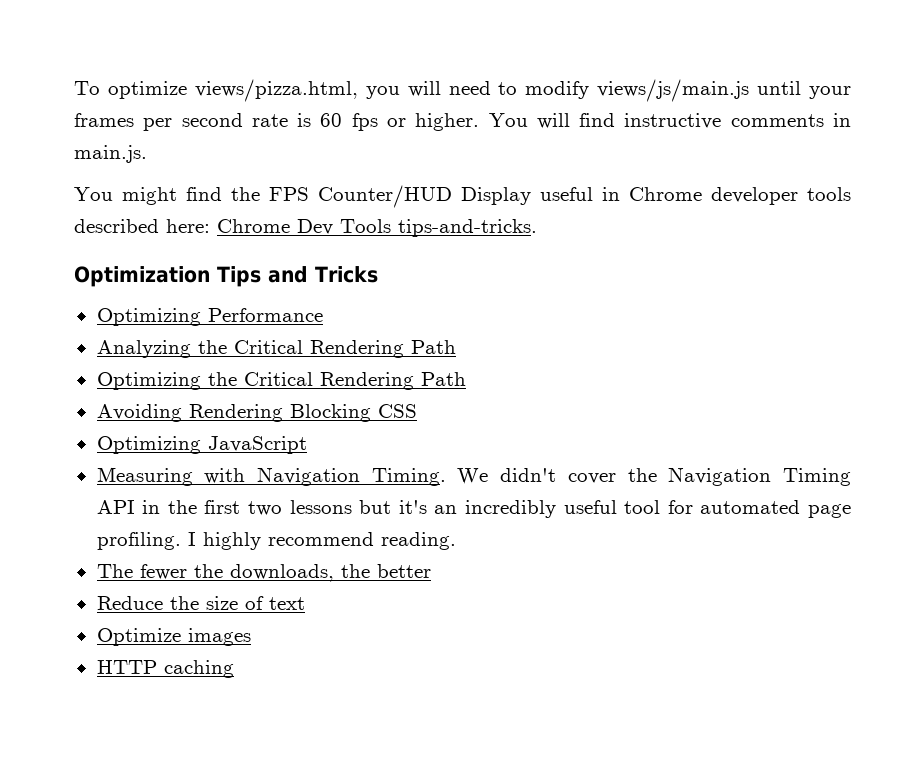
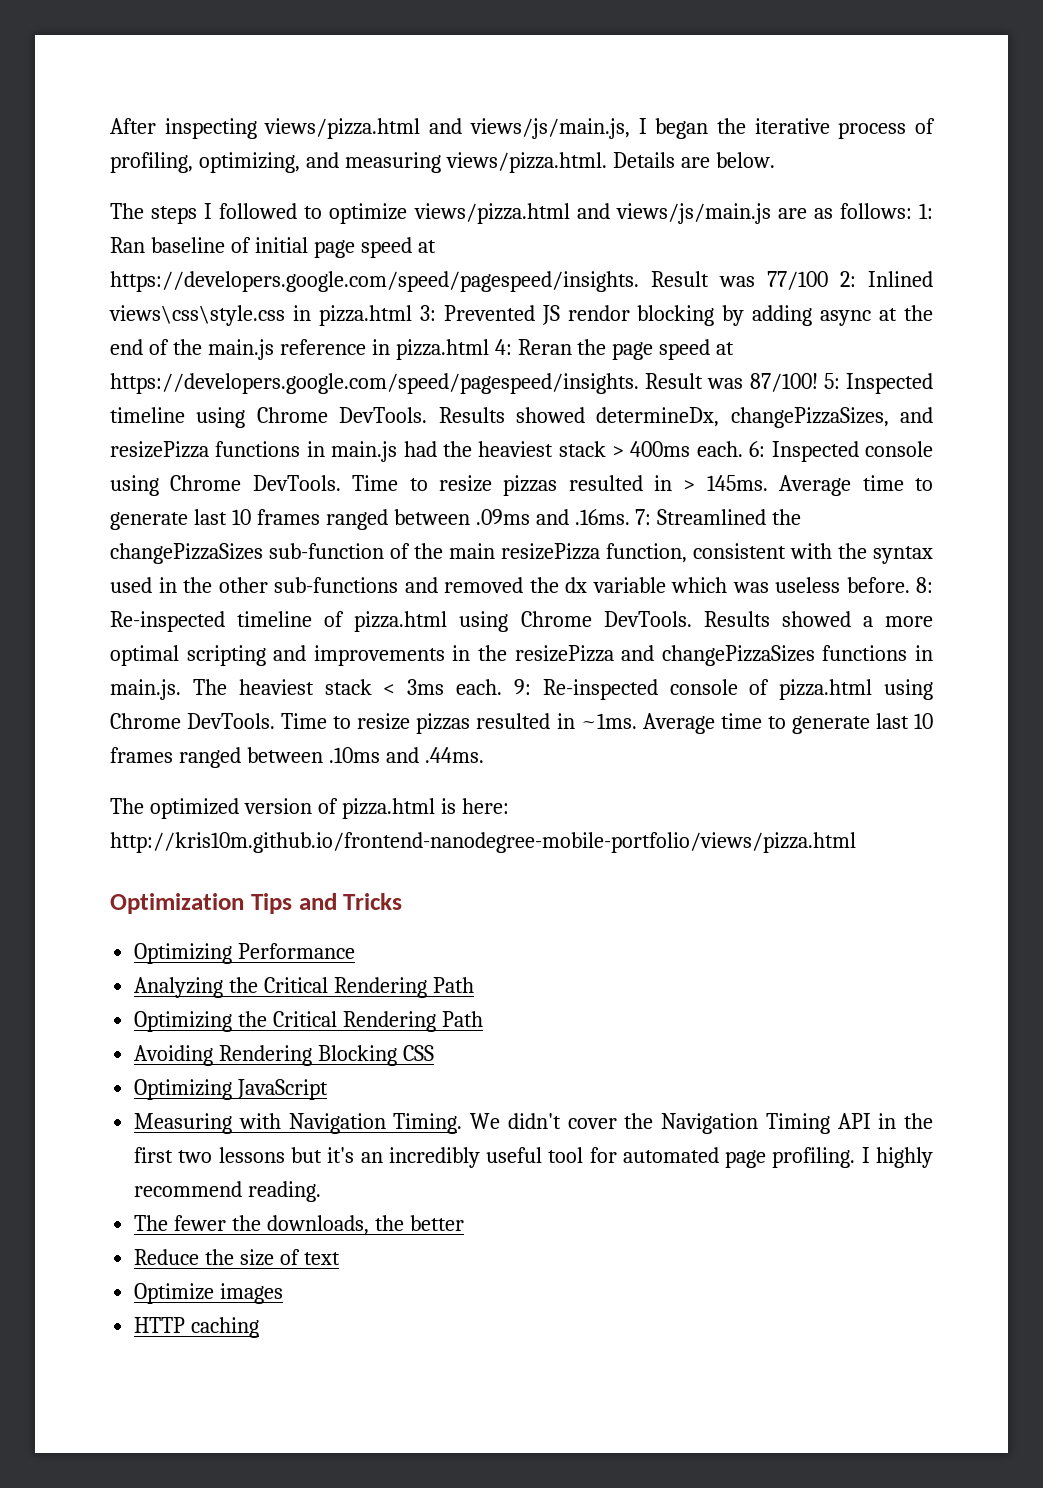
[74,79,851,102] [74,113,852,131] [74,145,147,163] [74,185,851,208] [74,219,537,237] To optimize views/pizza.html, you will need to modify views/js/main.js until your frames per second rate is 60 fps or higher. You will find instructive comments in main.js. // You might find the FPS Counter/HUD Display useful in Chrome developer tools described here: Chrome Dev Tools tips-and-tricks. -> [110,118,936,139] [110,152,775,173] [110,203,934,224] [110,237,436,258] [110,271,933,292] [109,305,933,326] [110,339,735,360] [110,373,934,394] [110,407,933,428] [110,441,933,462] [110,475,933,496] [110,509,802,530] [110,543,933,564] [110,577,933,593] [110,611,934,632] [110,645,934,666] [110,679,933,700] [110,713,933,734] [110,747,484,768] [110,798,509,819] [110,832,856,853] After inspecting views/pizza.html and views/js/main.js, I began the iterative process of profiling, optimizing, and measuring views/pizza.html. Details are below. // The steps I followed to optimize views/pizza.html and views/js/main.js are as follows: 1: Ran baseline of initial page speed at https://developers.google.com/speed/pagespeed/insights. Result was 77/100 2: Inlined views\css\style.css in pizza.html 3: Prevented JS rendor blocking by adding async at the end of the main.js reference in pizza.html 4: Reran the page speed at https://developers.google.com/speed/pagespeed/insights. Result was 87/100! 5: Inspected timeline using Chrome DevTools. Results showed determineDx, changePizzaSizes, and resizePizza functions in main.js had the heaviest stack > 400ms each. 6: Inspected console using Chrome DevTools. Time to resize pizzas resulted in > 145ms. Average time to generate last 10 frames ranged between .09ms and .16ms. 7: Streamlined the changePizzaSizes sub-function of the main resizePizza function, consistent with the syntax used in the other sub-functions and removed the dx variable which was useless before. 8: Re-inspected timeline of pizza.html using Chrome DevTools. Results showed a more optimal scripting and improvements in the resizePizza and changePizzaSizes functions in main.js. The heaviest stack < 3ms each. 9: Re-inspected console of pizza.html using Chrome DevTools. Time to resize pizzas resulted in ~1ms. Average time to generate last 10 frames ranged between .10ms and .44ms. // The optimized version of pizza.html is here: http://kris10m.github.io/frontend-nanodegree-mobile-portfolio/views/pizza.html

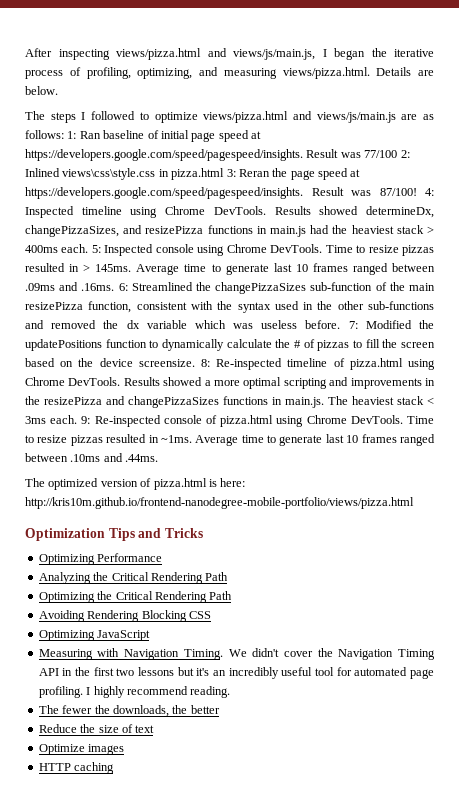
[443,305,933,326] [110,339,512,360] Prevented JS rendor blocking by adding async at the end of the main.js reference in pizza.html 4: -> (236, 173) none
[823,373,840,389] 5: -> [425,188,434,196] 4:
[749,441,766,457] 6: -> [91,245,101,253] 5:
[635,509,652,525] 7: -> [118,283,128,291] 6:
(910, 585) none -> [348,320,435,329] [25,339,436,351] [25,358,195,367] 7: Modified the updatePositions function to dynamically calculate the # of pizzas to fill the screen based on the device screensize.

